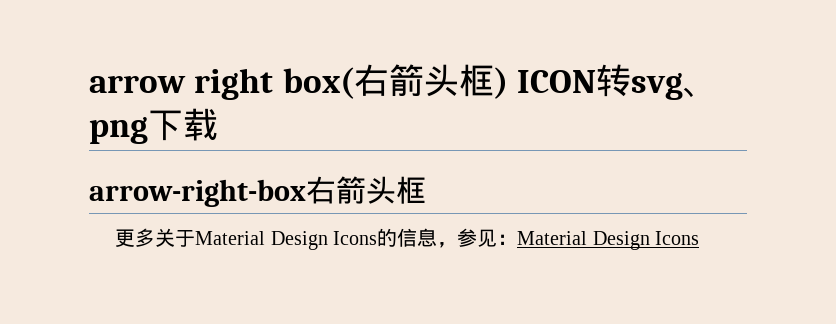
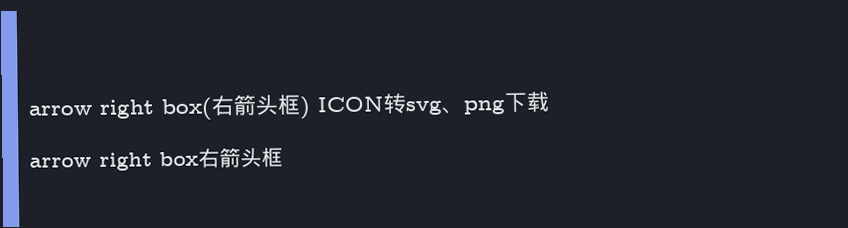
[89,176,426,207] [115,228,699,250] arrow-right-box右箭头框 // 更多关于Material Design Icons的信息，参见：Material Design Icons -> [29,147,283,171] arrow right box右箭头框

